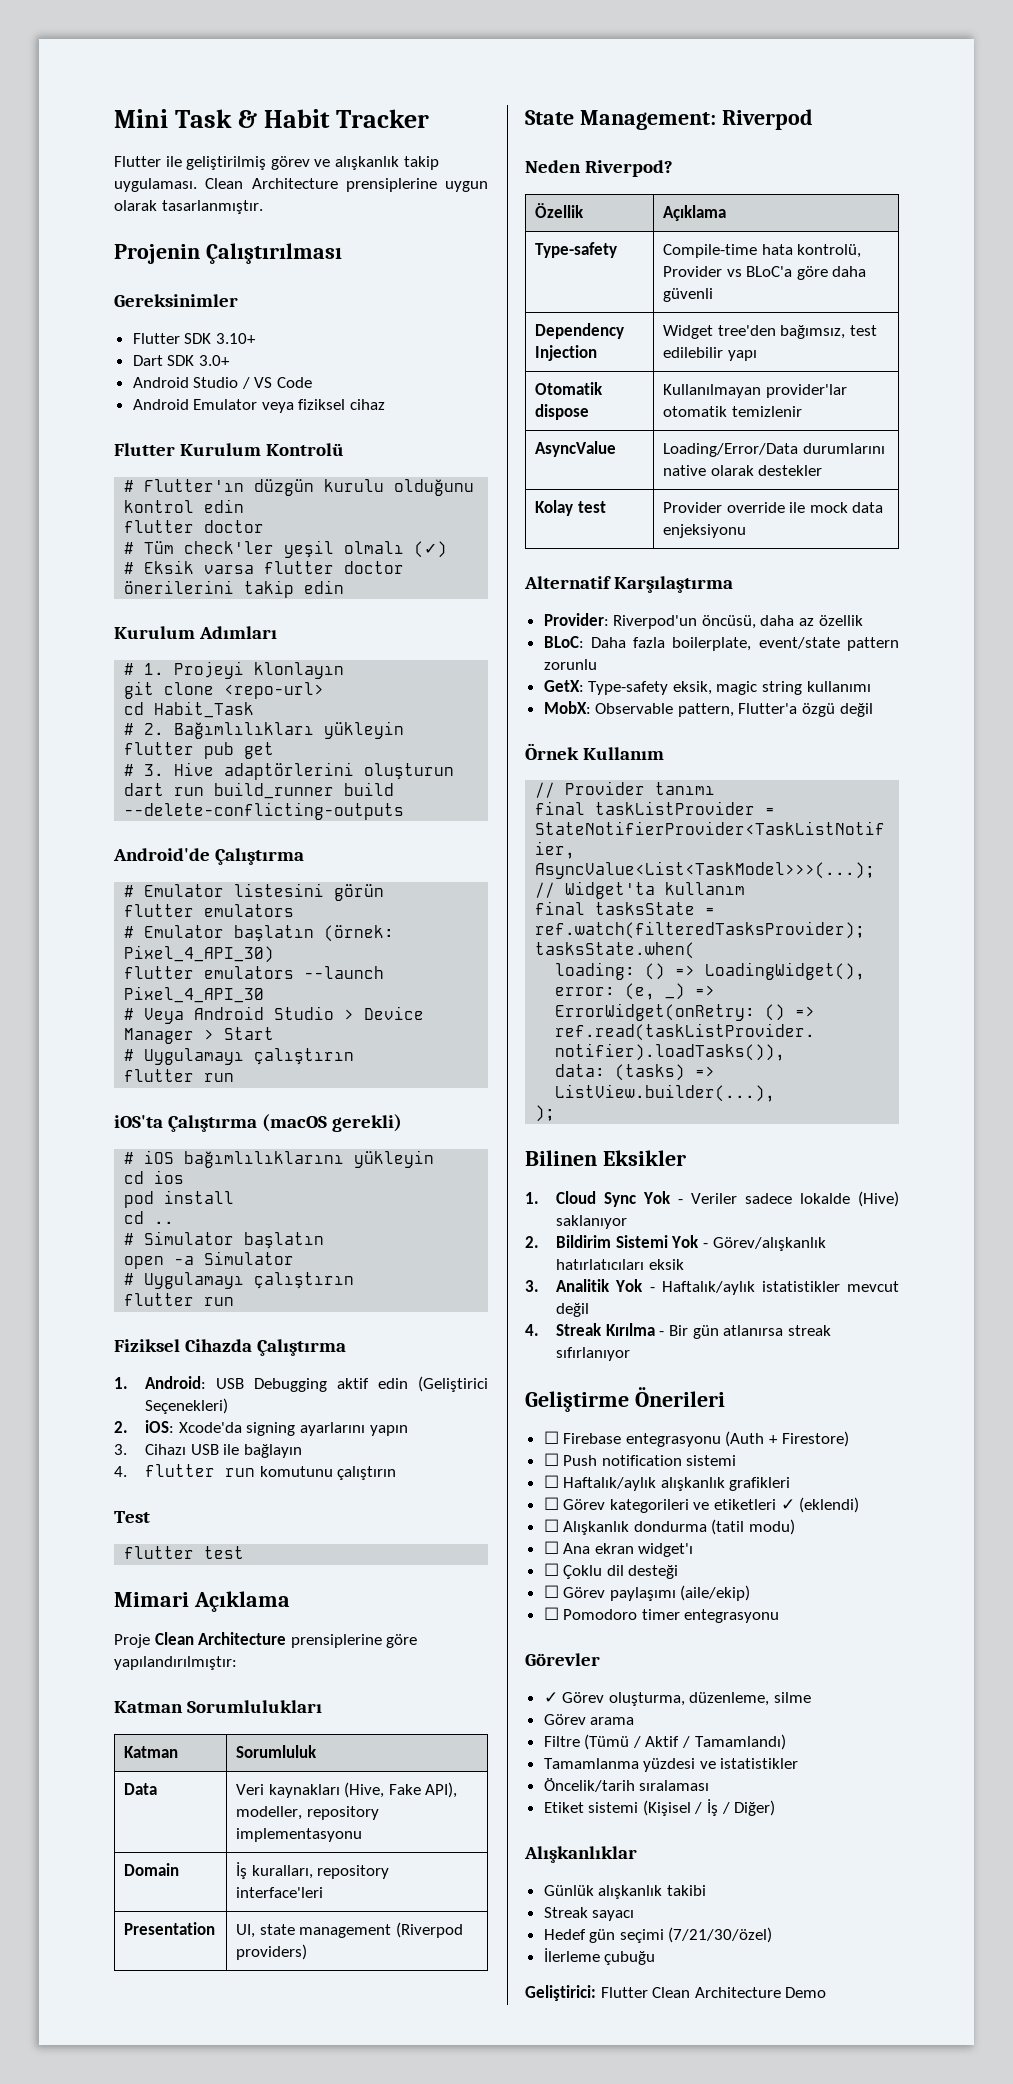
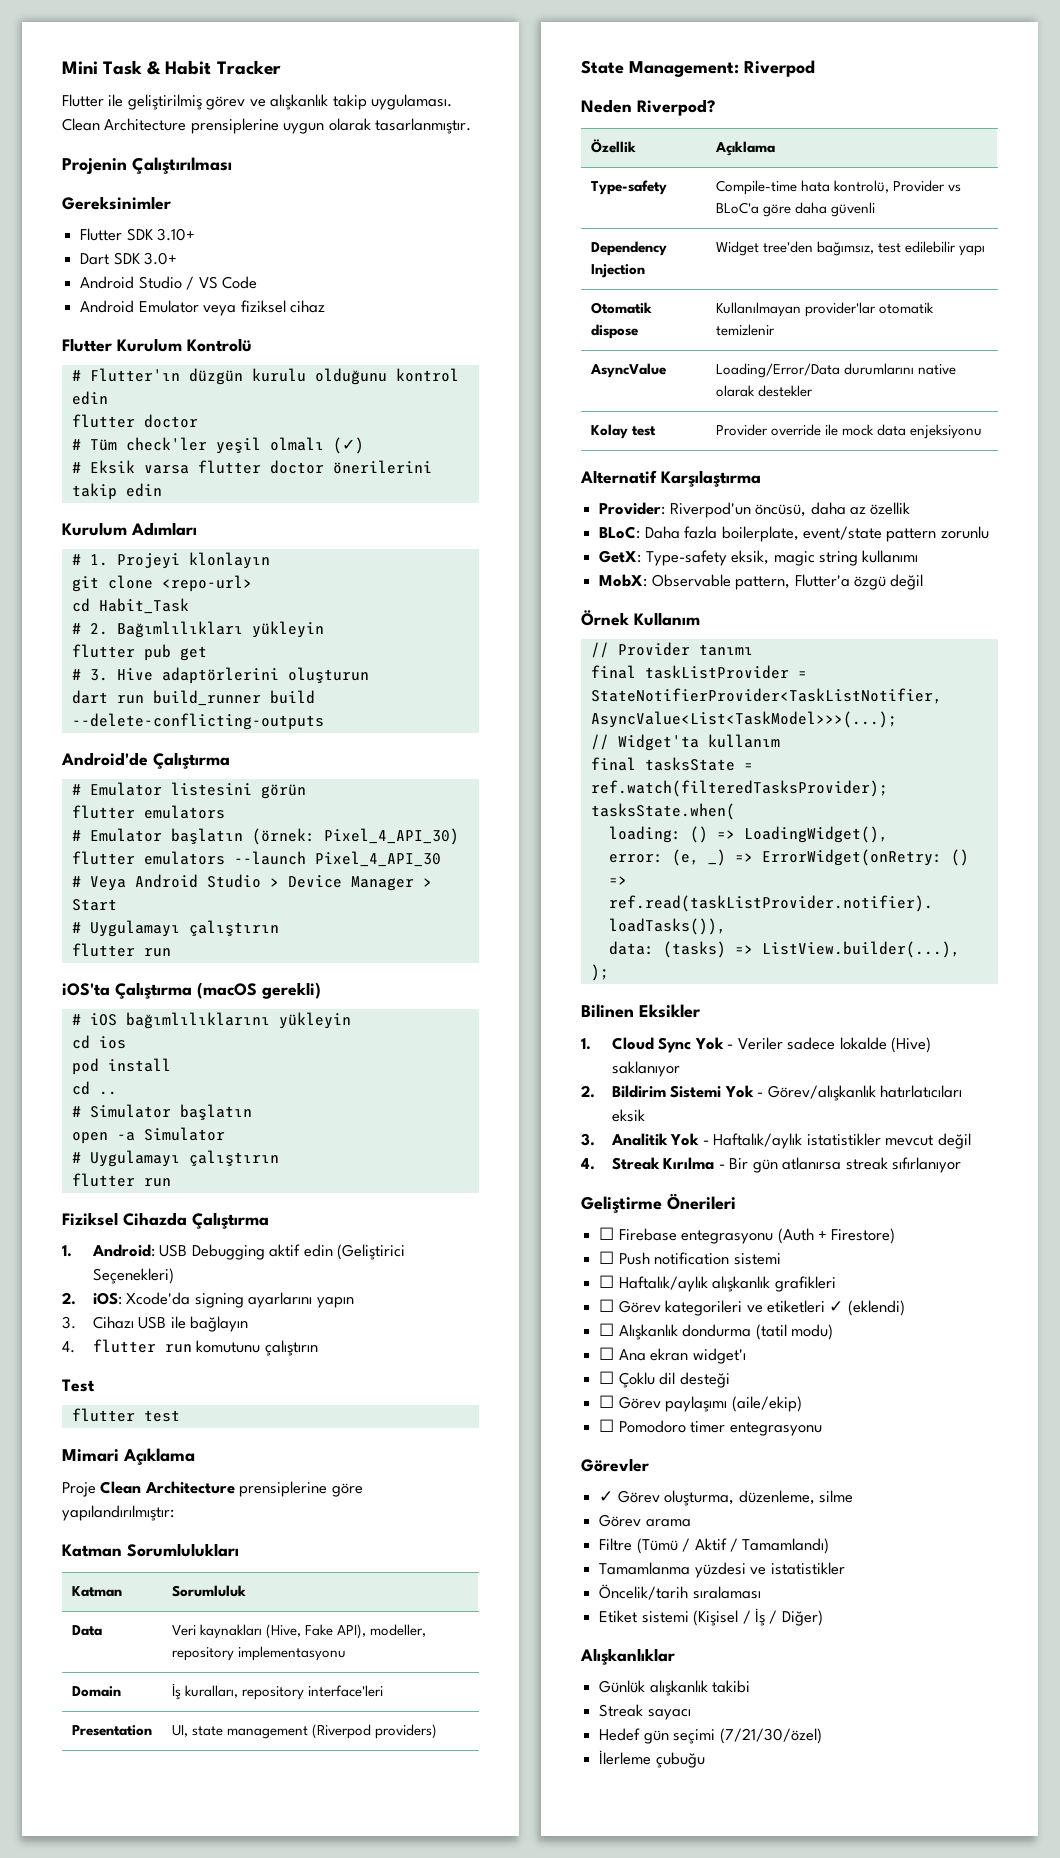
[525,1985,827,2001] // Geliştirici: Flutter Clean Architecture Demo -> (705, 1760) none

